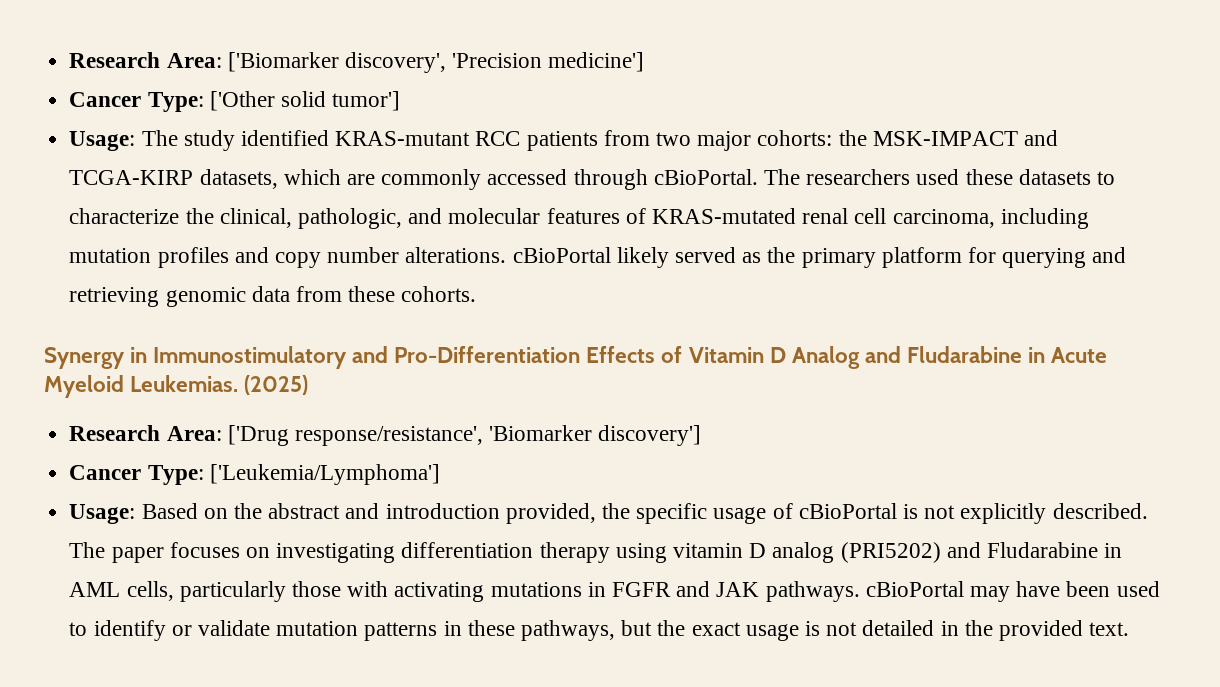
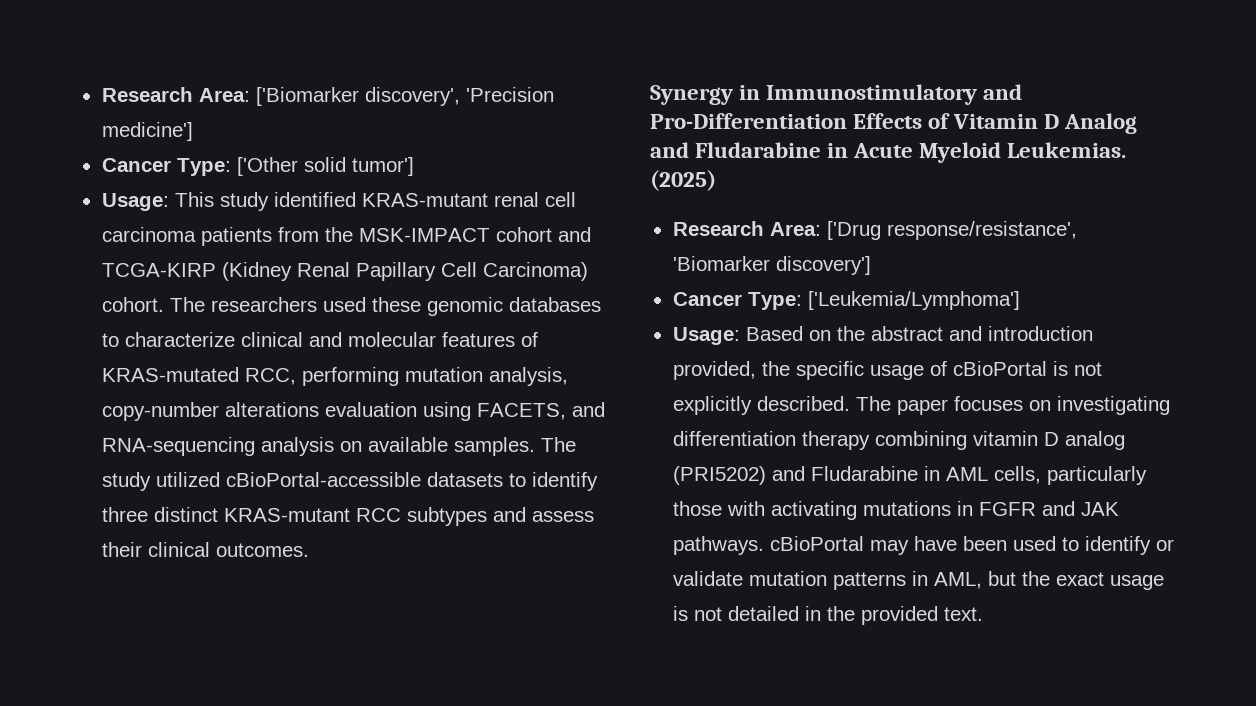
[141,130,178,146] The -> [174,192,214,207] This
[475,130,833,151] RCC patients from two major cohorts: -> [493,192,576,207] [101,227,319,246] renal cell carcinoma patients from
(1018, 138) none -> [495,227,552,242] cohort
[199,169,1116,190] [69,208,402,229] datasets, which are commonly accessed through cBioPortal. The researchers used these datasets to characterize the clinical, pathologic, -> [221,262,588,281] [101,297,601,316] [101,332,303,347] (Kidney Renal Papillary Cell Carcinoma) cohort. The researchers used these genomic databases to characterize clinical
[802,208,1089,229] [69,247,1127,268] [69,286,477,307] renal cell carcinoma, including mutation profiles and copy number alterations. cBioPortal likely served as the primary platform for querying and retrieving genomic data from these cohorts. -> [244,367,568,386] [101,402,605,421] [101,437,576,456] [101,472,598,491] [101,507,594,526] [101,542,309,557] RCC, performing mutation analysis, copy-number alterations evaluation using FACETS, and RNA-sequencing analysis on available samples. The study utilized cBioPortal-accessible datasets to identify three distinct KRAS-mutant RCC subtypes and assess their clinical outcomes.
[615,543,667,563] using -> [874,431,967,450] combining
[467,620,615,641] these pathways, -> [933,572,982,589] AML,

